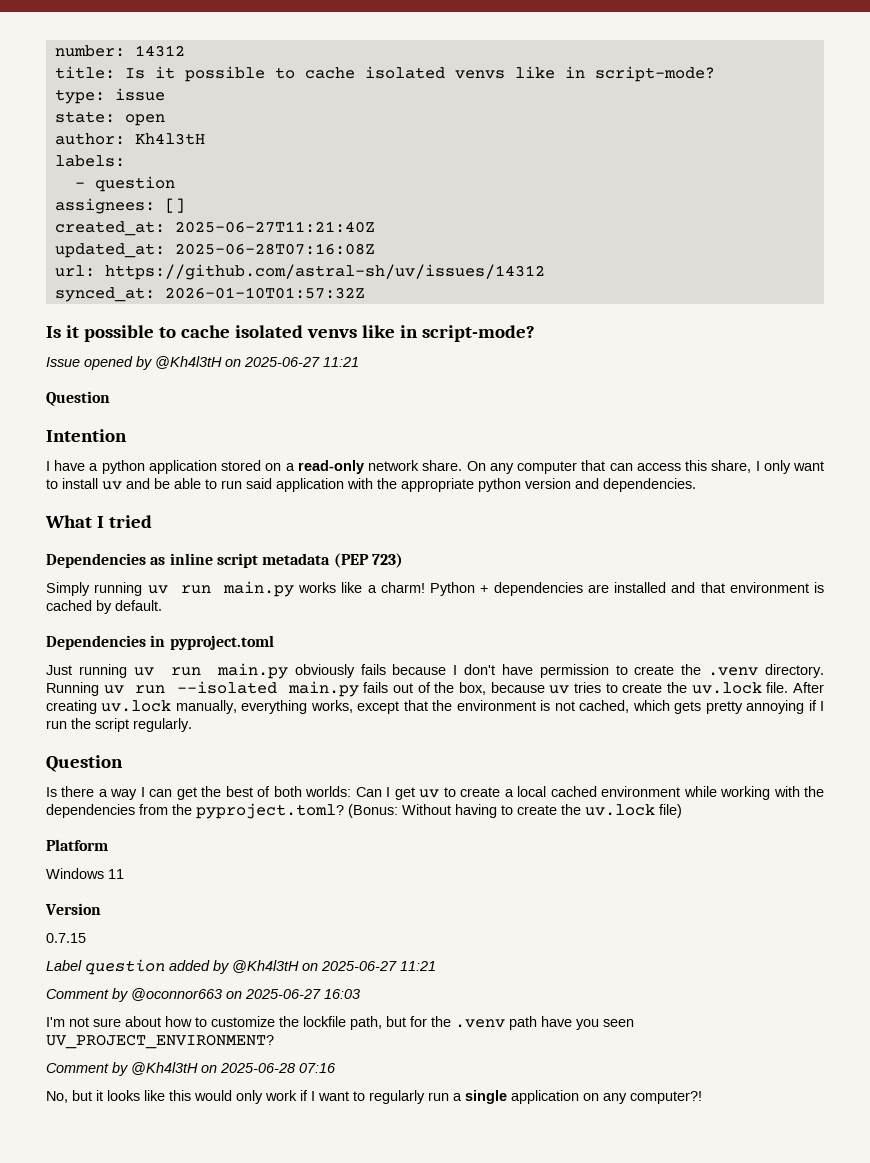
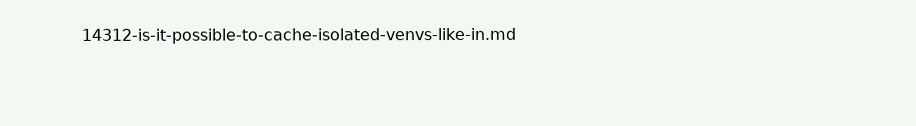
[54,45,185,57] [54,66,715,82] [54,88,165,104] [54,111,165,126] [54,133,205,145] [54,155,125,167] [74,176,175,192] [54,198,185,214] [54,221,375,236] [54,243,375,258] [54,264,545,280] [54,287,365,302] [46,325,535,342] [46,356,359,370] [46,391,110,406] [46,429,127,442] [46,460,824,474] [46,478,696,492] [45,515,152,528] [46,553,403,568] [46,581,824,597] [46,600,162,614] [46,635,274,650] [46,663,825,679] [46,681,824,697] [46,700,825,714] [46,718,192,732] [46,755,123,772] [46,786,825,800] [46,803,682,819] [46,839,108,851] [46,868,124,879] [45,903,101,915] [46,933,86,943] [46,959,436,975] [46,988,360,1002] [46,1016,634,1030] [46,1034,274,1049] [46,1062,336,1076] [46,1090,702,1104] number: 14312 // title: Is it possible to cache isolated venvs like in script-mode? // type: issue // state: open // author: Kh4l3tH // labels: // - question // assignees: [] // created_at: 2025-06-27T11:21:40Z // updated_at: 2025-06-28T07:16:08Z // url: https://github.com/astral-sh/uv/issues/14312 // synced_at: 2026-01-10T01:57:32Z // Is it possible to cache isolated venvs like in script-mode? // Issue opened by @Kh4l3tH on 2025-06-27 11:21 // Question // Intention // I have a python application stored on a read-only network share. On any computer that can access this share, I only want to install uv and be able to run said application with the appropriate python version and dependencies. // What I tried // Dependencies as inline script metadata (PEP 723) // Simply running uv run main.py works like a charm! Python + dependencies are installed and that environment is cached by default. // Dependencies in pyproject.toml // Just running uv run main.py obviously fails because I don't have permission to create the .venv directory. Running uv run --isolated main.py fails out of the box, because uv tries to create the uv.lock file. After creating uv.lock manually, everything works, except that the environment is not cached, which gets pretty annoying if I run the script regularly. // Question // Is there a way I can get the best of both worlds: Can I get uv to create a local cached environment while working with the dependencies from the pyproject.toml? (Bonus: Without having to create the uv.lock file) // Platform // Windows 11 // Version // 0.7.15 // Label question added by @Kh4l3tH on 2025-06-27 11:21 // Comment by @oconnor663 on 2025-06-27 16:03 // I'm not sure about how to customize the lockfile path, but for the .venv path have you seen UV_PROJECT_ENVIRONMENT? // Comment by @Kh4l3tH on 2025-06-28 07:16 // No, but it looks like this would only work if I want to regularly run a single application on any computer?! -> [81,27,516,44] 14312-is-it-possible-to-cache-isolated-venvs-like-in.md

